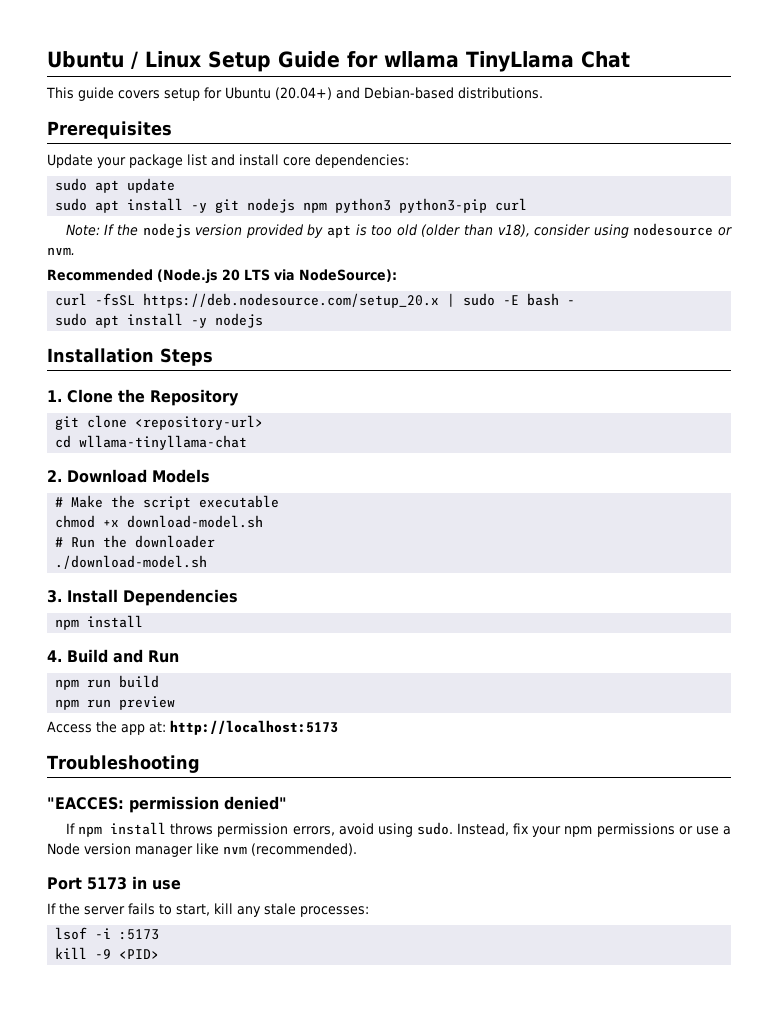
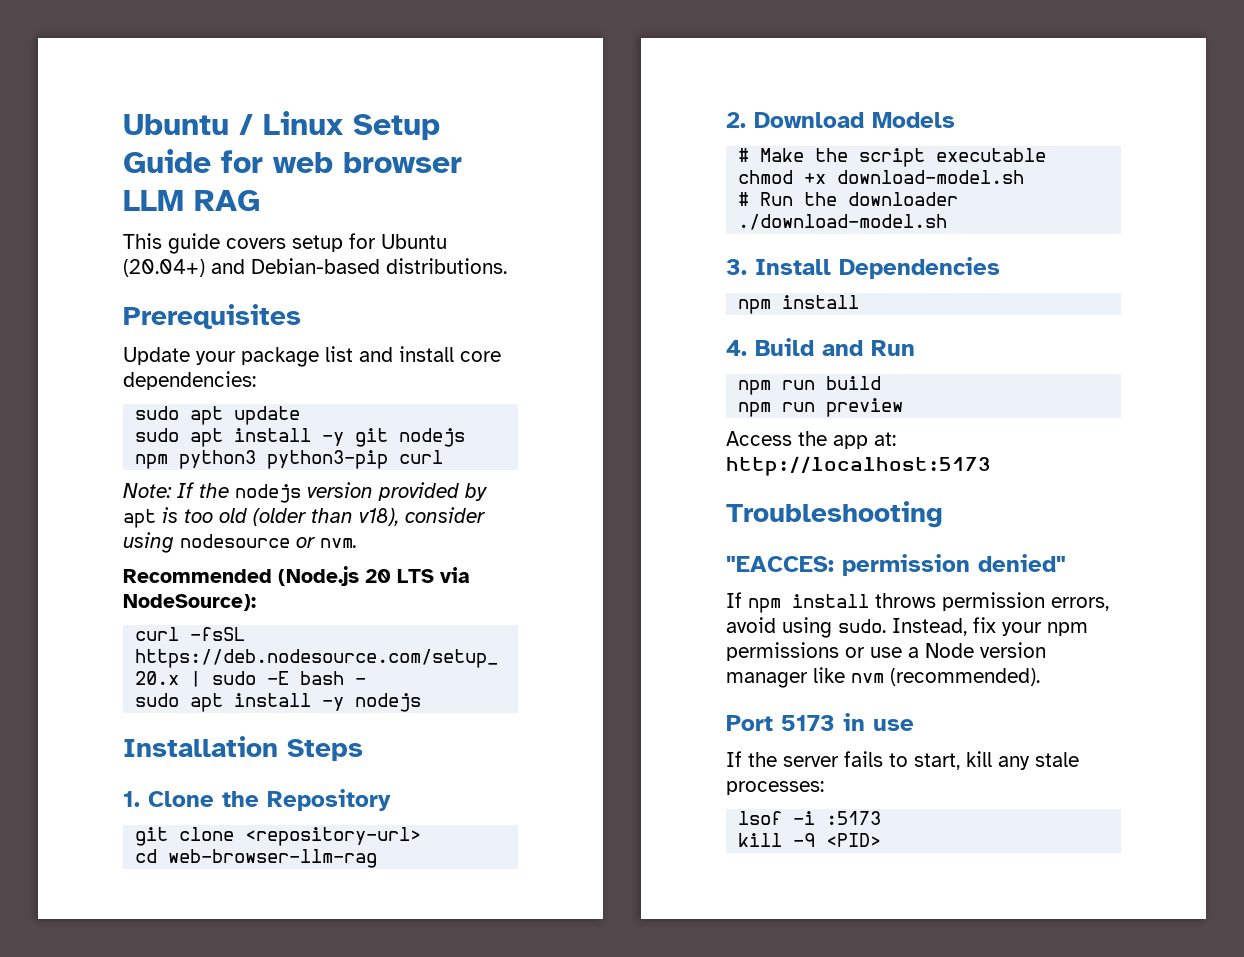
[384,51,630,72] wllama TinyLlama Chat -> [273,152,462,173] [123,190,260,211] web browser LLM RAG
[79,435,248,450] wllama-tinyllama-chat -> [168,849,378,868] web-browser-llm-rag

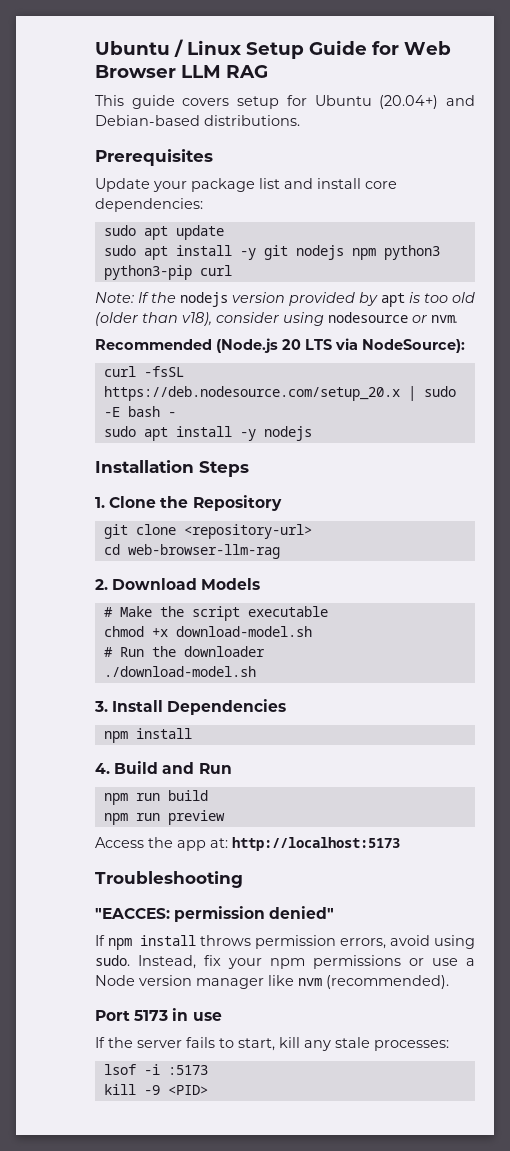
[273,152,462,173] web browser -> [404,41,451,55] [95,65,176,78] Web Browser

